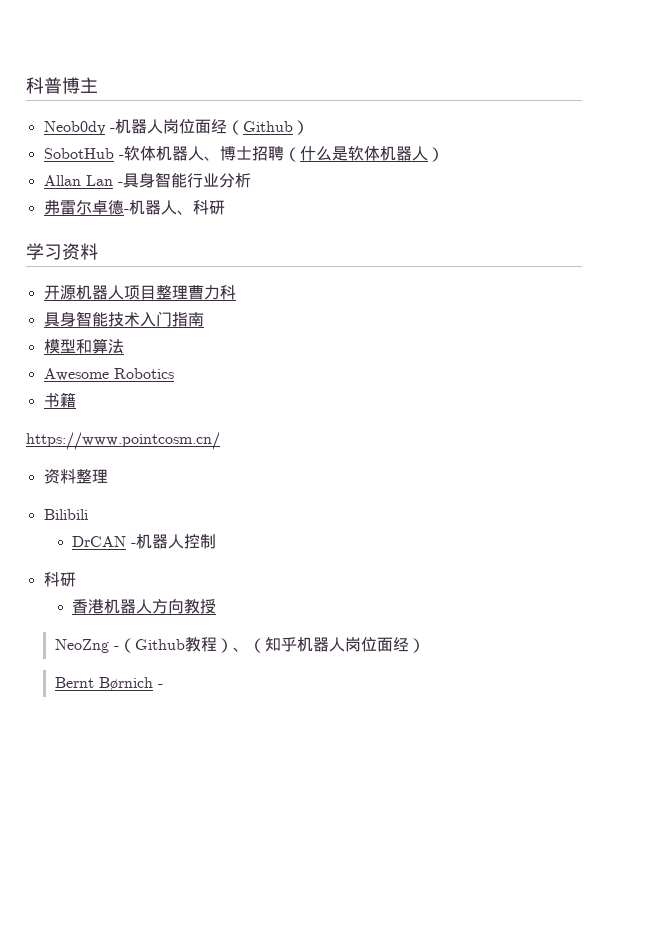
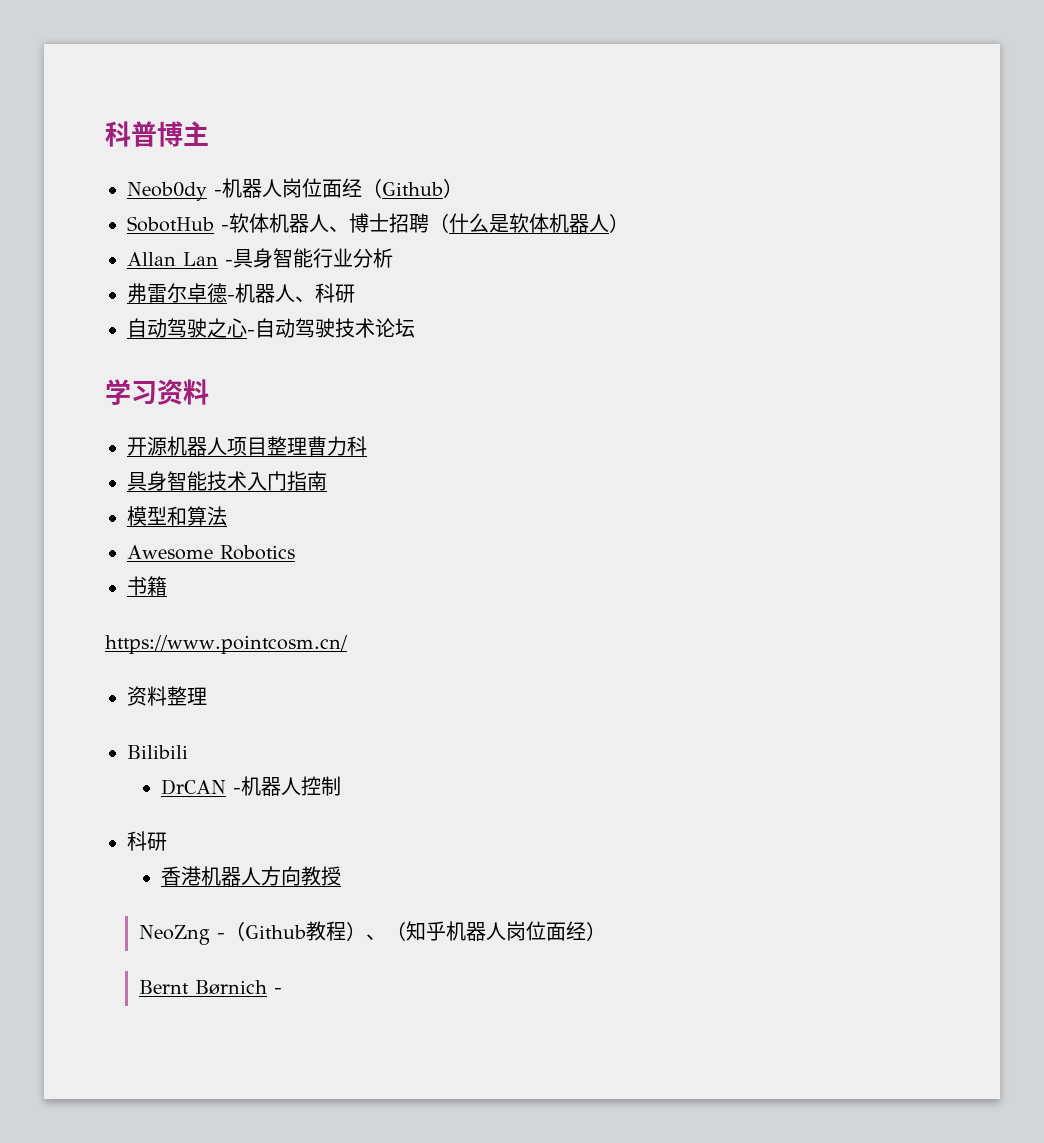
(225, 207) none -> [127,318,415,338] // 自动驾驶之心-自动驾驶技术论坛

